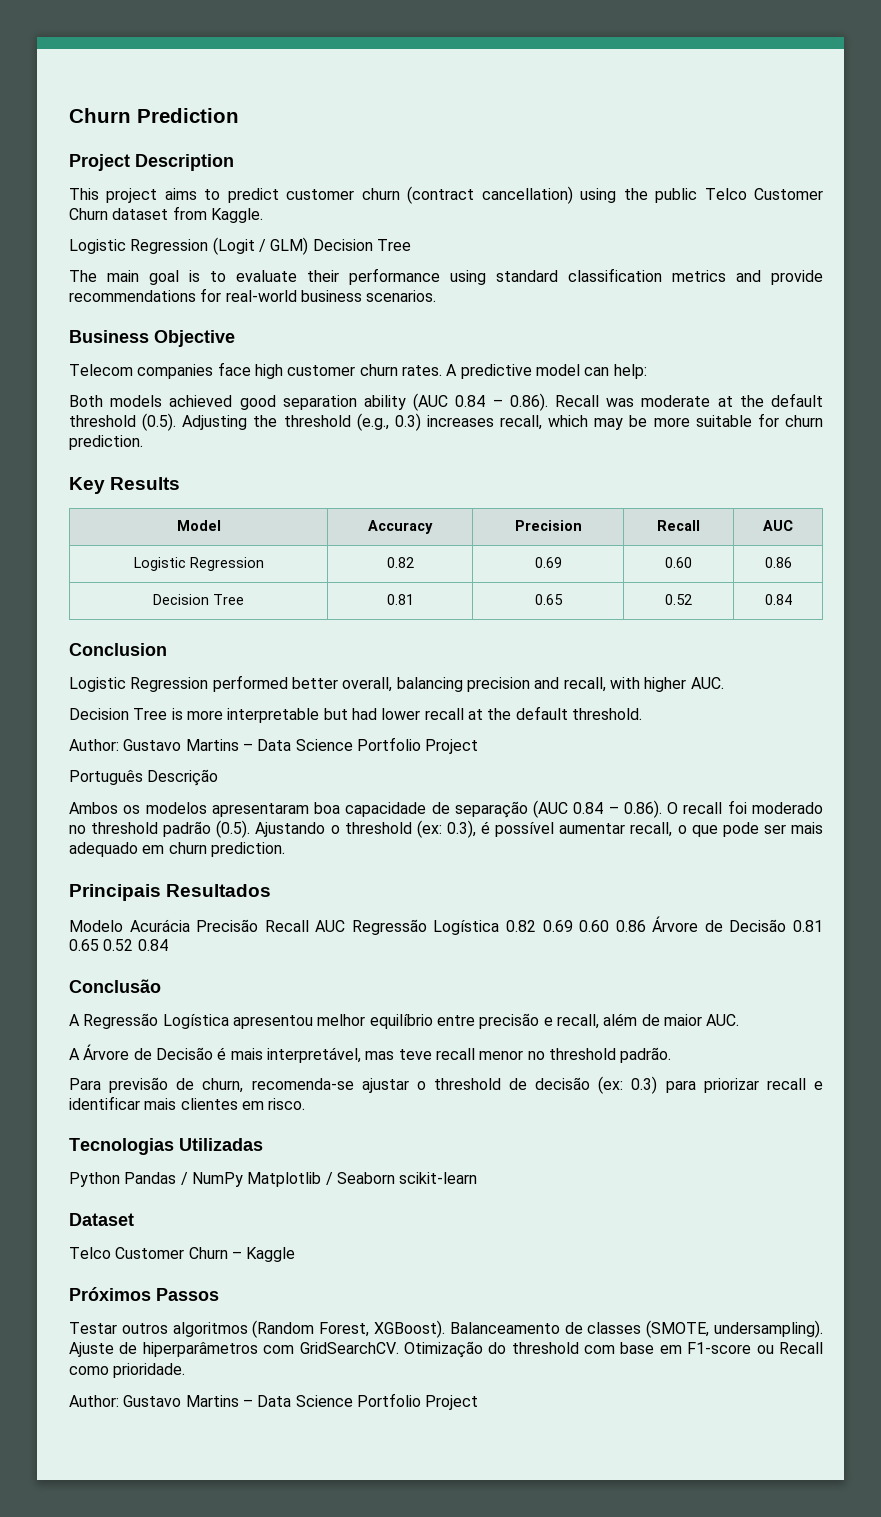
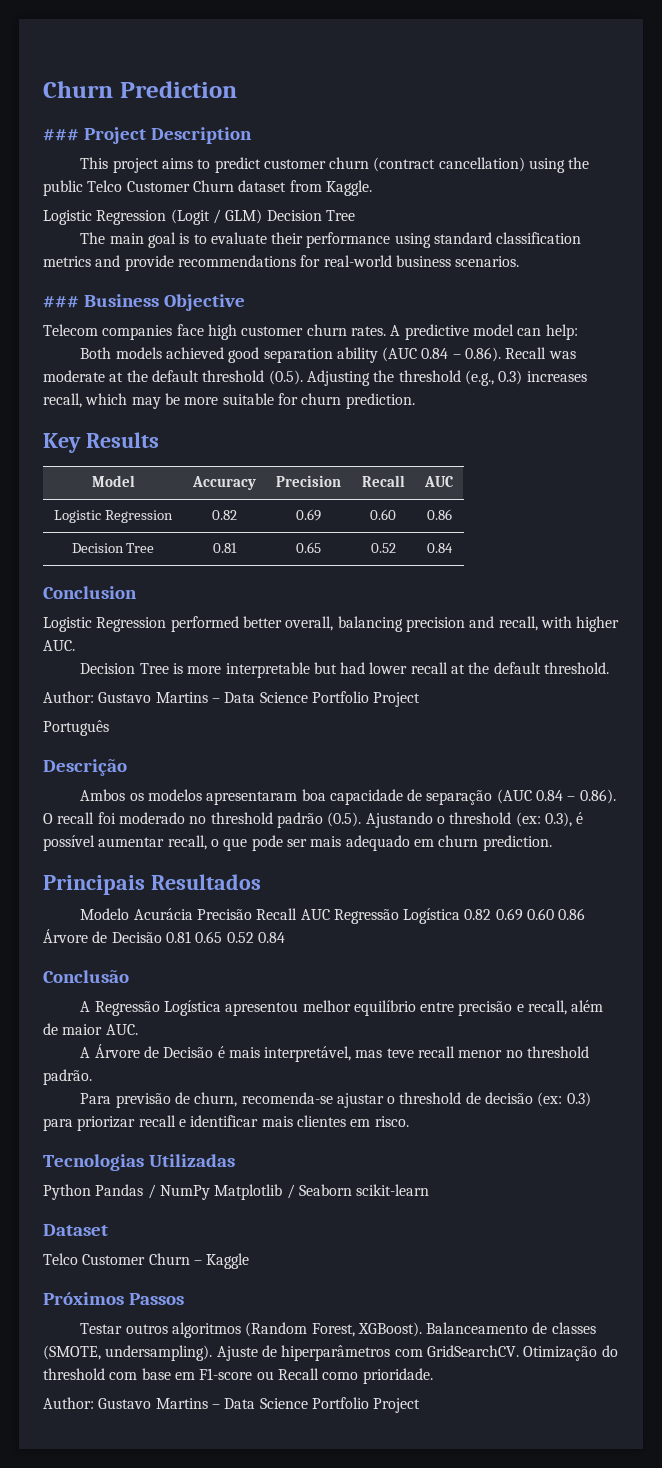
(239, 115) none -> [43,129,79,141] ###
(437, 296) none -> [43,296,79,308] ###
(143, 777) none -> (109, 728) //

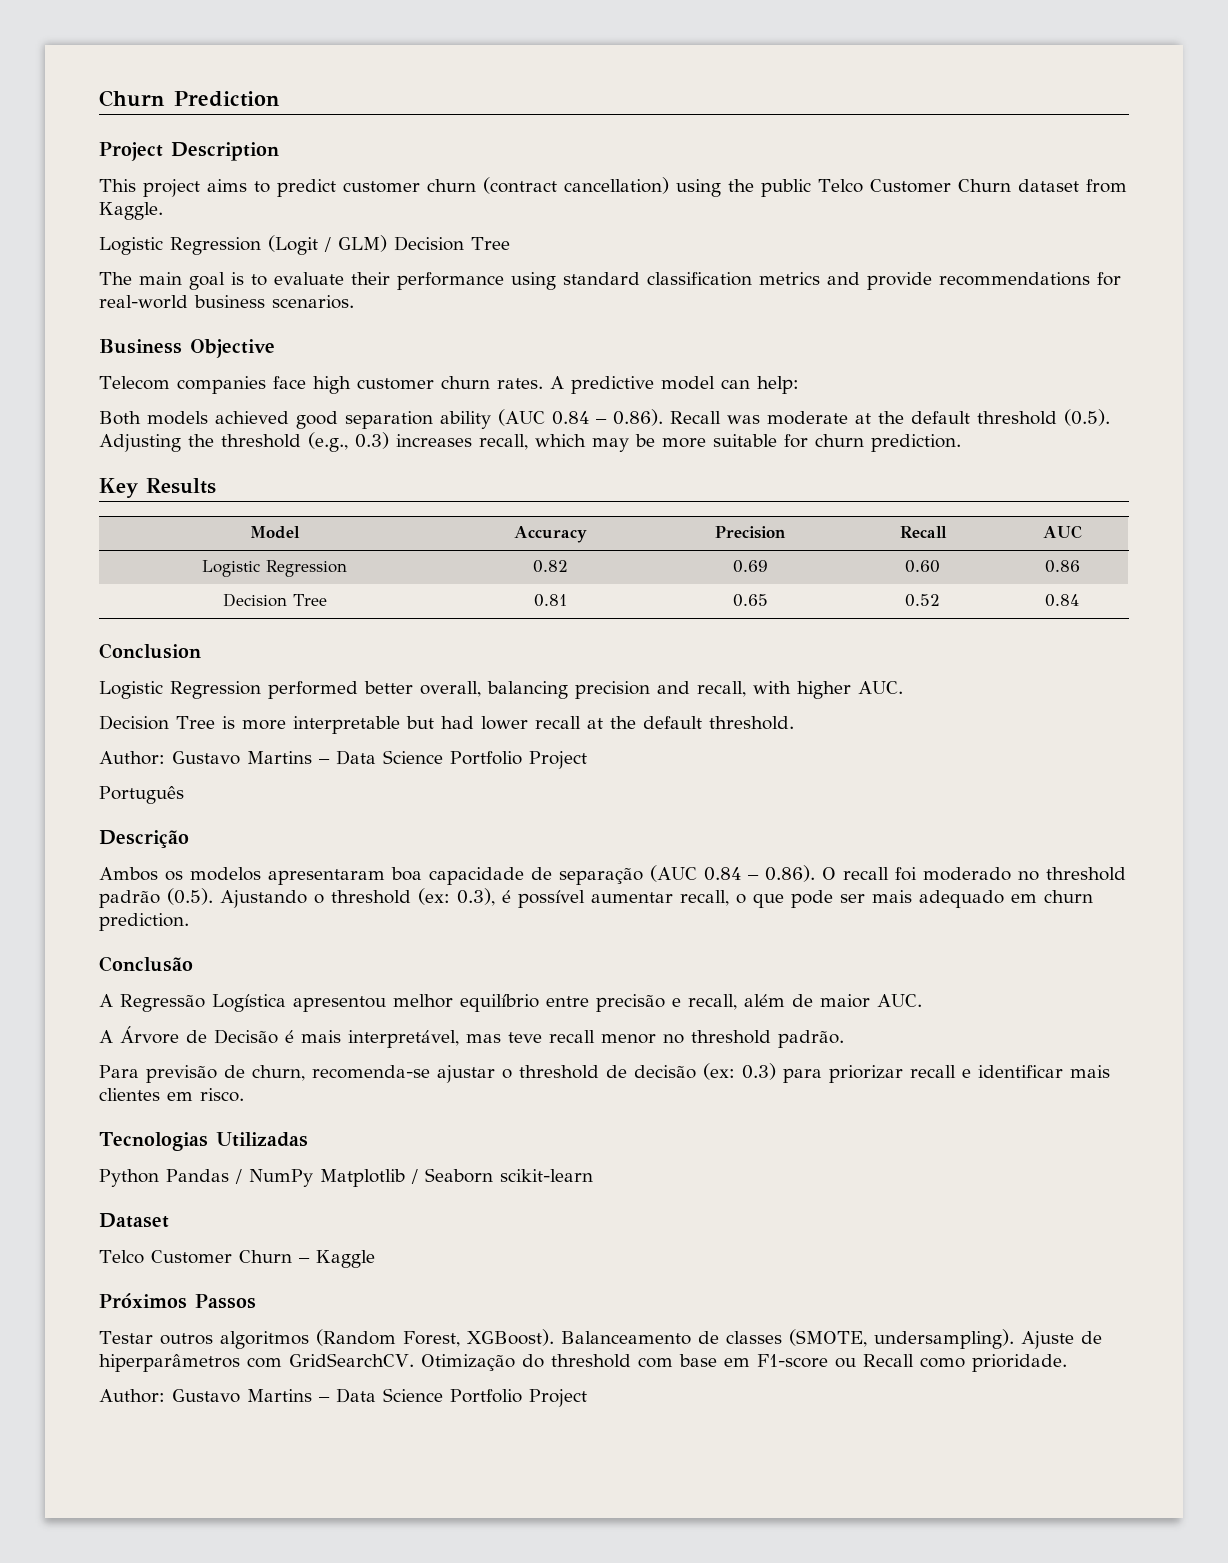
[43,129,79,141] ### -> (280, 99) none
[43,296,79,308] ### -> (354, 302) none
[43,874,261,895] [80,908,586,924] [43,929,285,943] // Principais Resultados // Modelo Acurácia Precisão Recall AUC Regressão Logística 0.82 0.69 0.60 0.86 Árvore de Decisão 0.81 0.65 0.52 0.84 -> (189, 922) none

